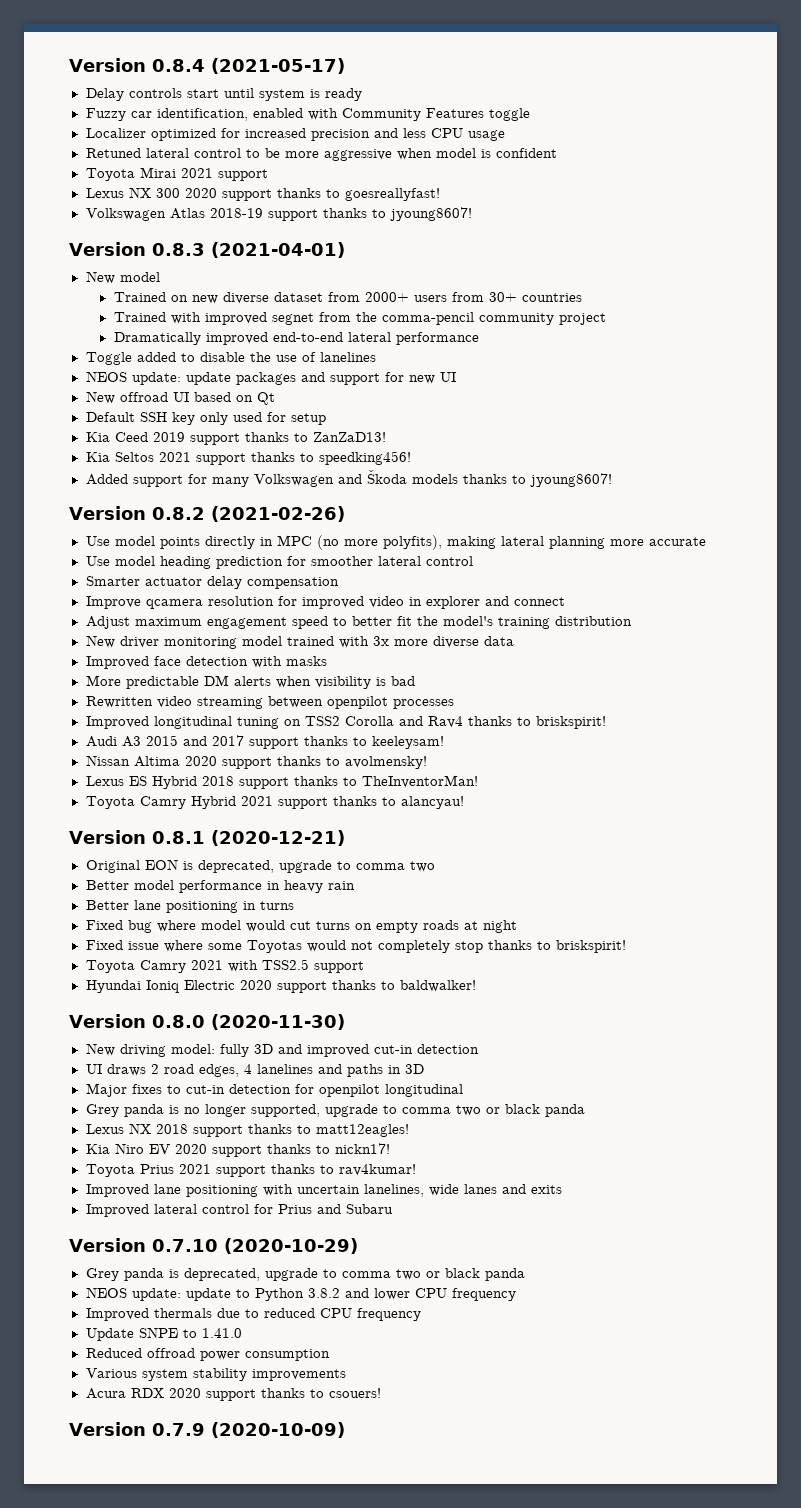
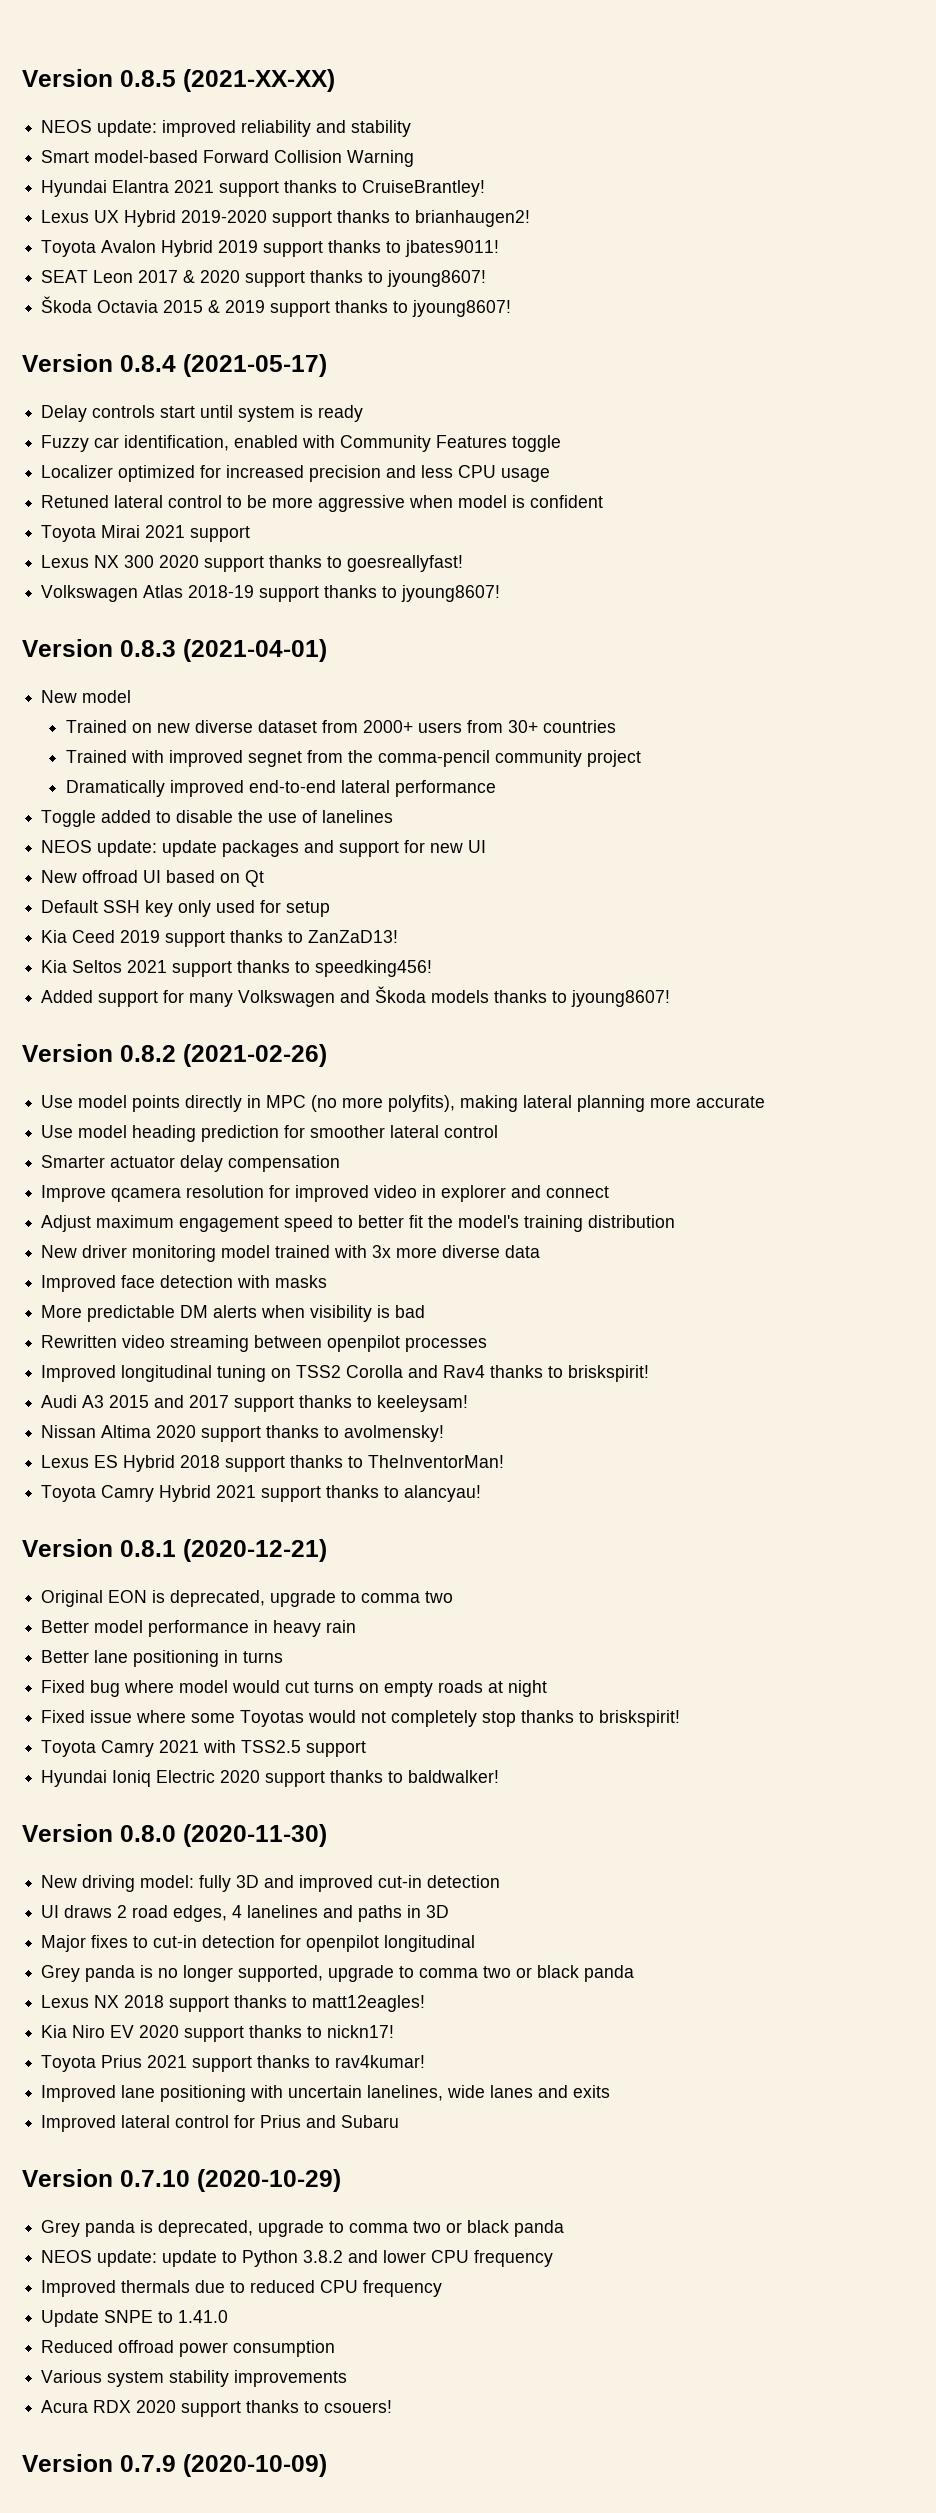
[69,58,146,72] Version -> [22,69,335,92] [41,120,412,137] [41,150,415,167] [41,180,486,197] [41,210,531,227] [41,240,500,257] [41,270,487,287] [41,296,512,317] [22,354,113,372] Version 0.8.5 (2021-XX-XX) // NEOS update: improved reliability and stability // Smart model-based Forward Collision Warning // Hyundai Elantra 2021 support thanks to CruiseBrantley! // Lexus UX Hybrid 2019-2020 support thanks to brianhaugen2! // Toyota Avalon Hybrid 2019 support thanks to jbates9011! // SEAT Leon 2017 & 2020 support thanks to jyoung8607! // Škoda Octavia 2015 & 2019 support thanks to jyoung8607! // Version

